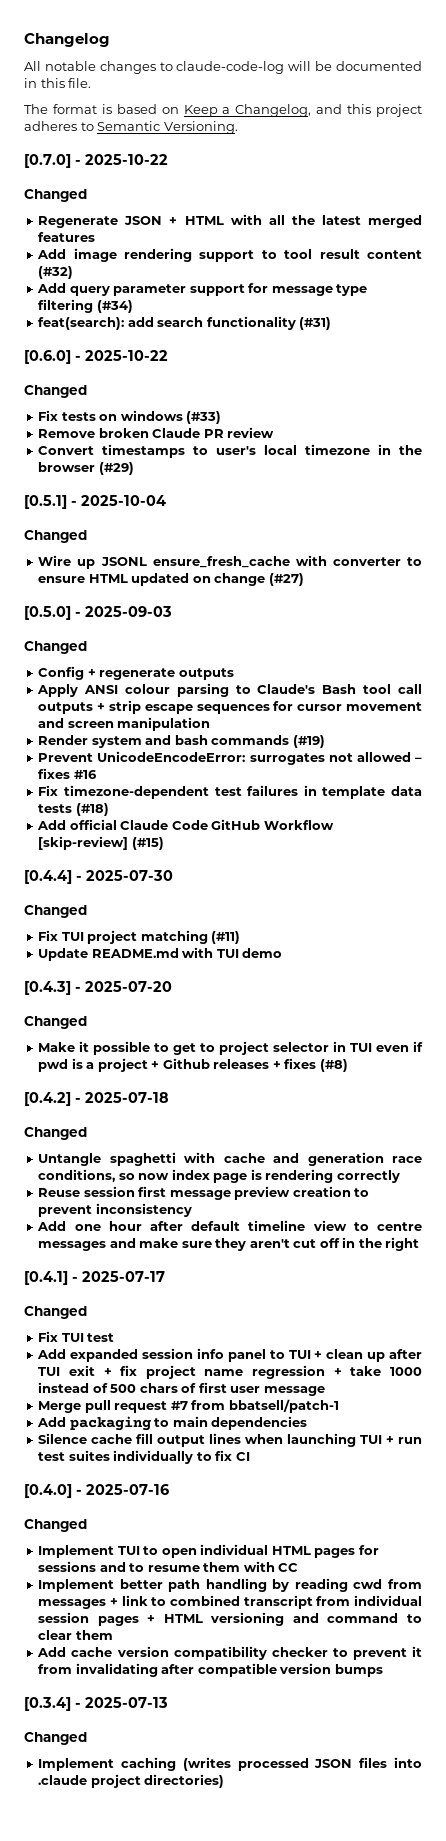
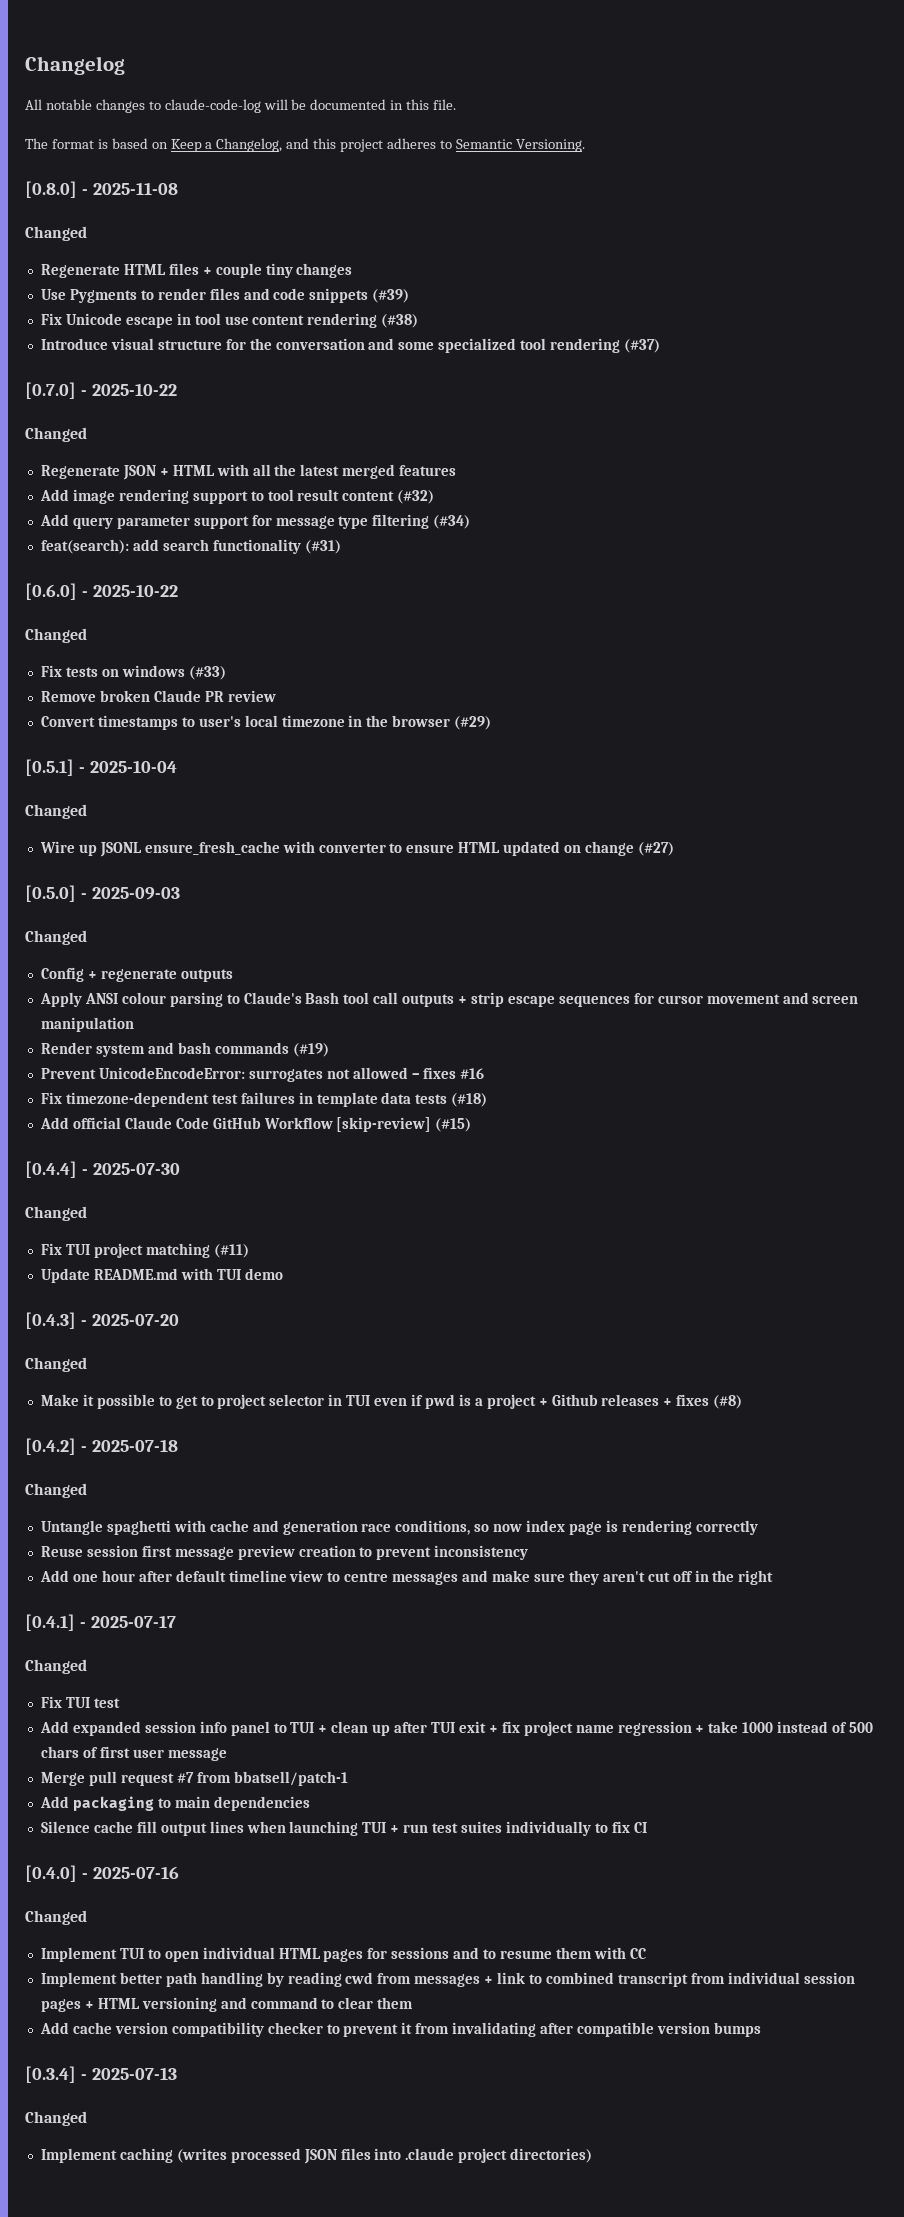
(238, 127) none -> [25,181,178,198] [25,226,87,241] [40,263,353,278] [40,288,410,303] [40,313,419,328] [40,338,661,353] // [0.8.0] - 2025-11-08 // Changed // Regenerate HTML files + couple tiny changes // Use Pygments to render files and code snippets (#39) // Fix Unicode escape in tool use content rendering (#38) // Introduce visual structure for the conversation and some specialized tool rendering (#37)

